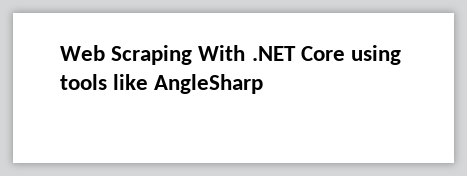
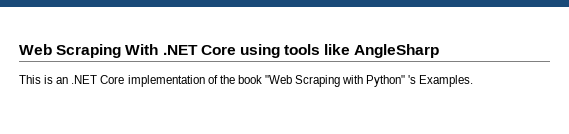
(264, 84) none -> [19,75,474,87] // This is an .NET Core implementation of the book "Web Scraping with Python" 's Examples.

